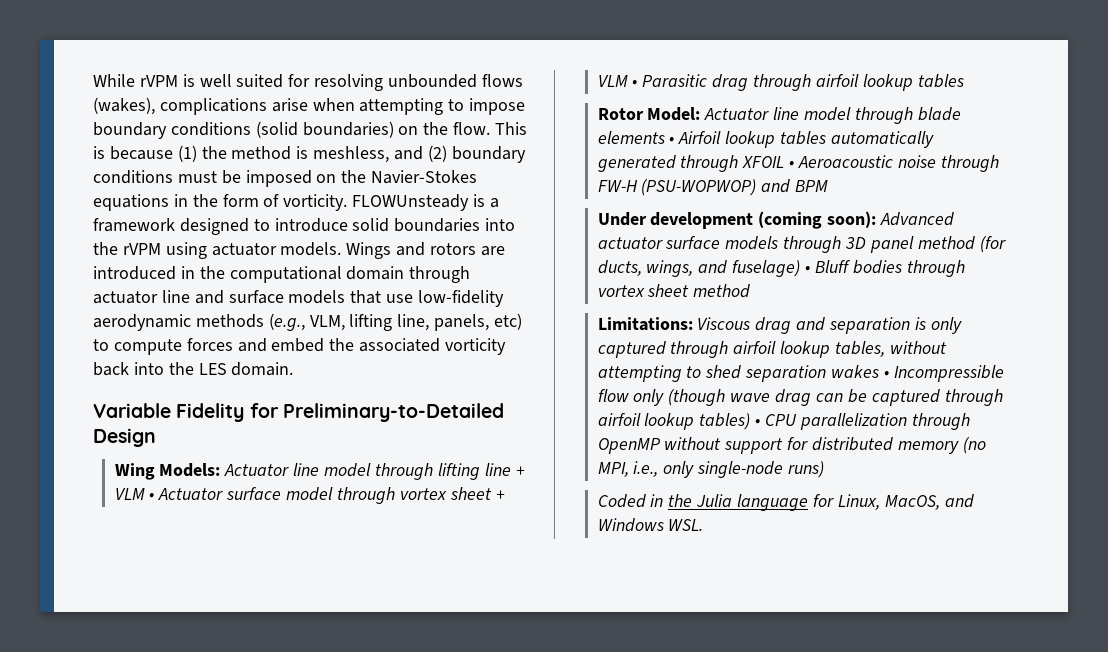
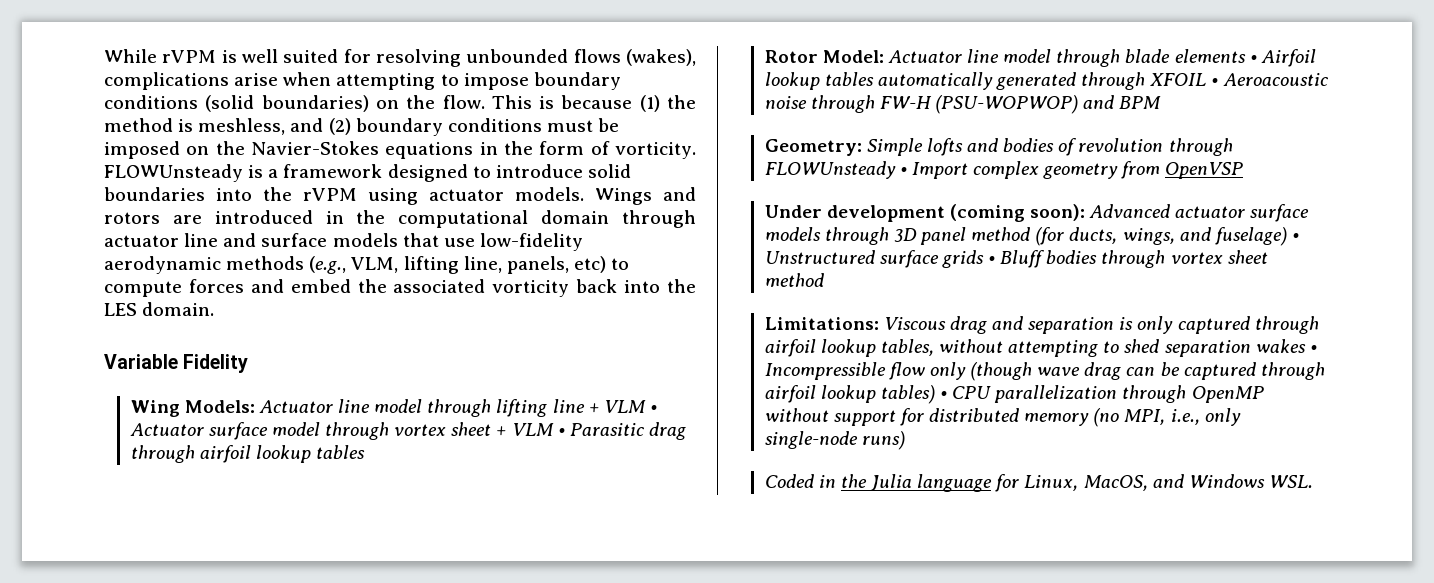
[249,403,504,422] [93,428,156,447] for Preliminary-to-Detailed Design -> (249, 363) none
(829, 186) none -> [764,138,1233,156] [764,161,1244,179] // Geometry: Simple lofts and bodies of revolution through FLOWUnsteady • Import complex geometry from OpenVSP
(811, 269) none -> [764,250,996,268] Unstructured surface grids •

